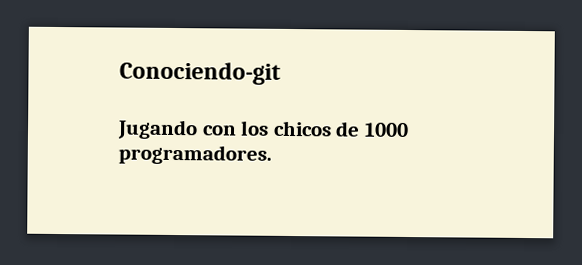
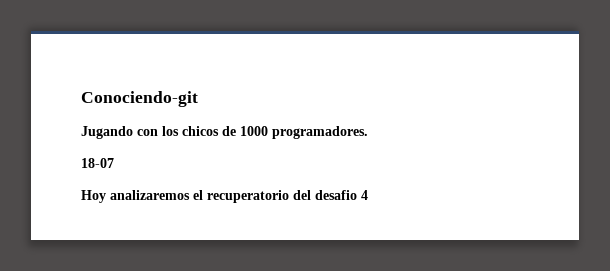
(272, 154) none -> [81,158,114,168] [81,190,368,203] // 18-07 // Hoy analizaremos el recuperatorio del desafio 4

